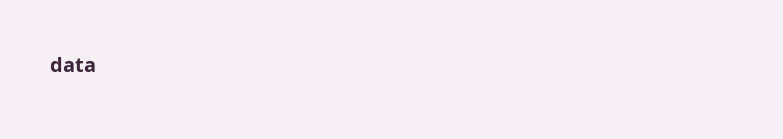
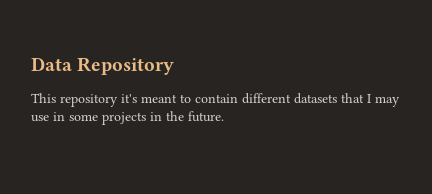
[50,57,96,72] data -> [31,57,175,75] [31,93,400,107] [31,111,224,125] Data Repository // This repository it's meant to contain different datasets that I may use in some projects in the future.

